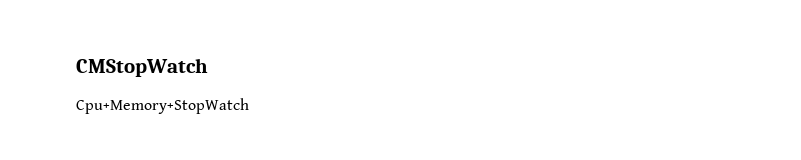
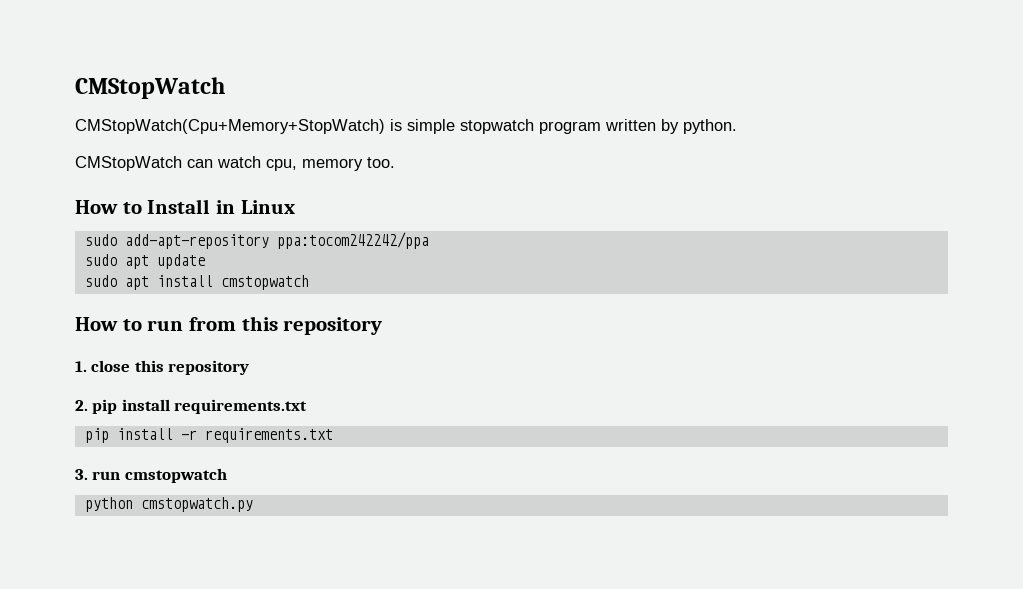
[76,98,249,114] Cpu+Memory+StopWatch -> [75,119,737,134] [75,156,395,171] [75,199,295,214] [84,232,429,249] [84,254,205,269] [84,275,309,290] [75,316,383,335] [75,360,250,375] [75,399,308,414] [84,428,333,443] [75,468,227,483] [84,497,253,512] CMStopWatch(Cpu+Memory+StopWatch) is simple stopwatch program written by python. // CMStopWatch can watch cpu, memory too. // How to Install in Linux // sudo add-apt-repository ppa:tocom242242/ppa // sudo apt update // sudo apt install cmstopwatch // How to run from this repository // 1. close this repository // 2. pip install requirements.txt // pip install -r requirements.txt // 3. run cmstopwatch // python cmstopwatch.py

